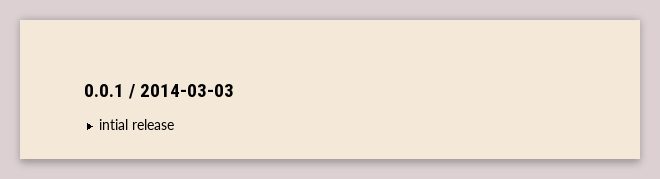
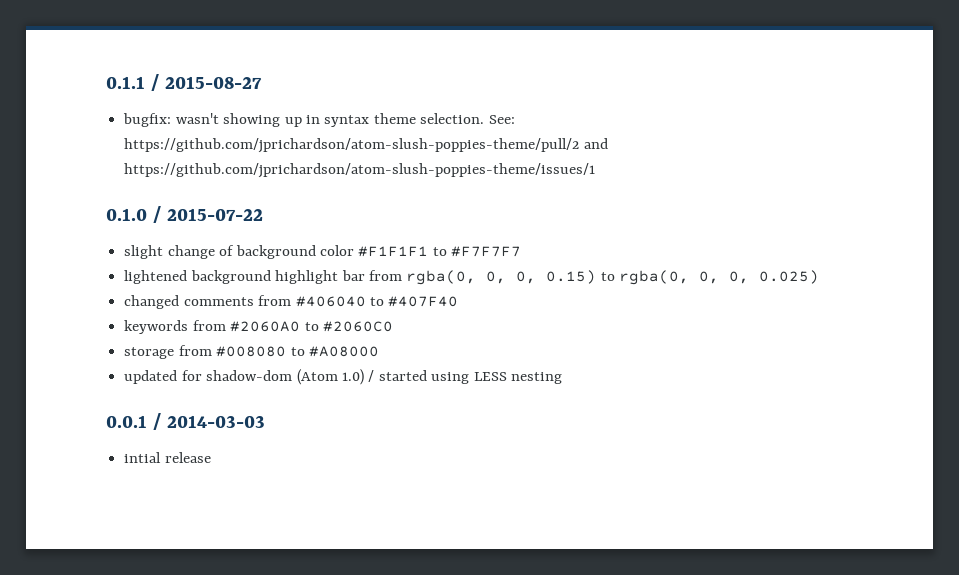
(84, 90) none -> [106,74,262,91] [123,113,515,127] [124,138,608,153] [124,163,596,178] [106,206,263,223] [124,245,522,259] [124,270,820,285] [124,295,459,309] [124,320,393,334] [124,345,379,359] [124,369,563,385] 0.1.1 / 2015-08-27 // bugfix: wasn't showing up in syntax theme selection. See: https://github.com/jprichardson/atom-slush-poppies-theme/pull/2 and https://github.com/jprichardson/atom-slush-poppies-theme/issues/1 // 0.1.0 / 2015-07-22 // slight change of background color #F1F1F1 to #F7F7F7 // lightened background highlight bar from rgba(0, 0, 0, 0.15) to rgba(0, 0, 0, 0.025) // changed comments from #406040 to #407F40 // keywords from #2060A0 to #2060C0 // storage from #008080 to #A08000 // updated for shadow-dom (Atom 1.0) / started using LESS nesting //

